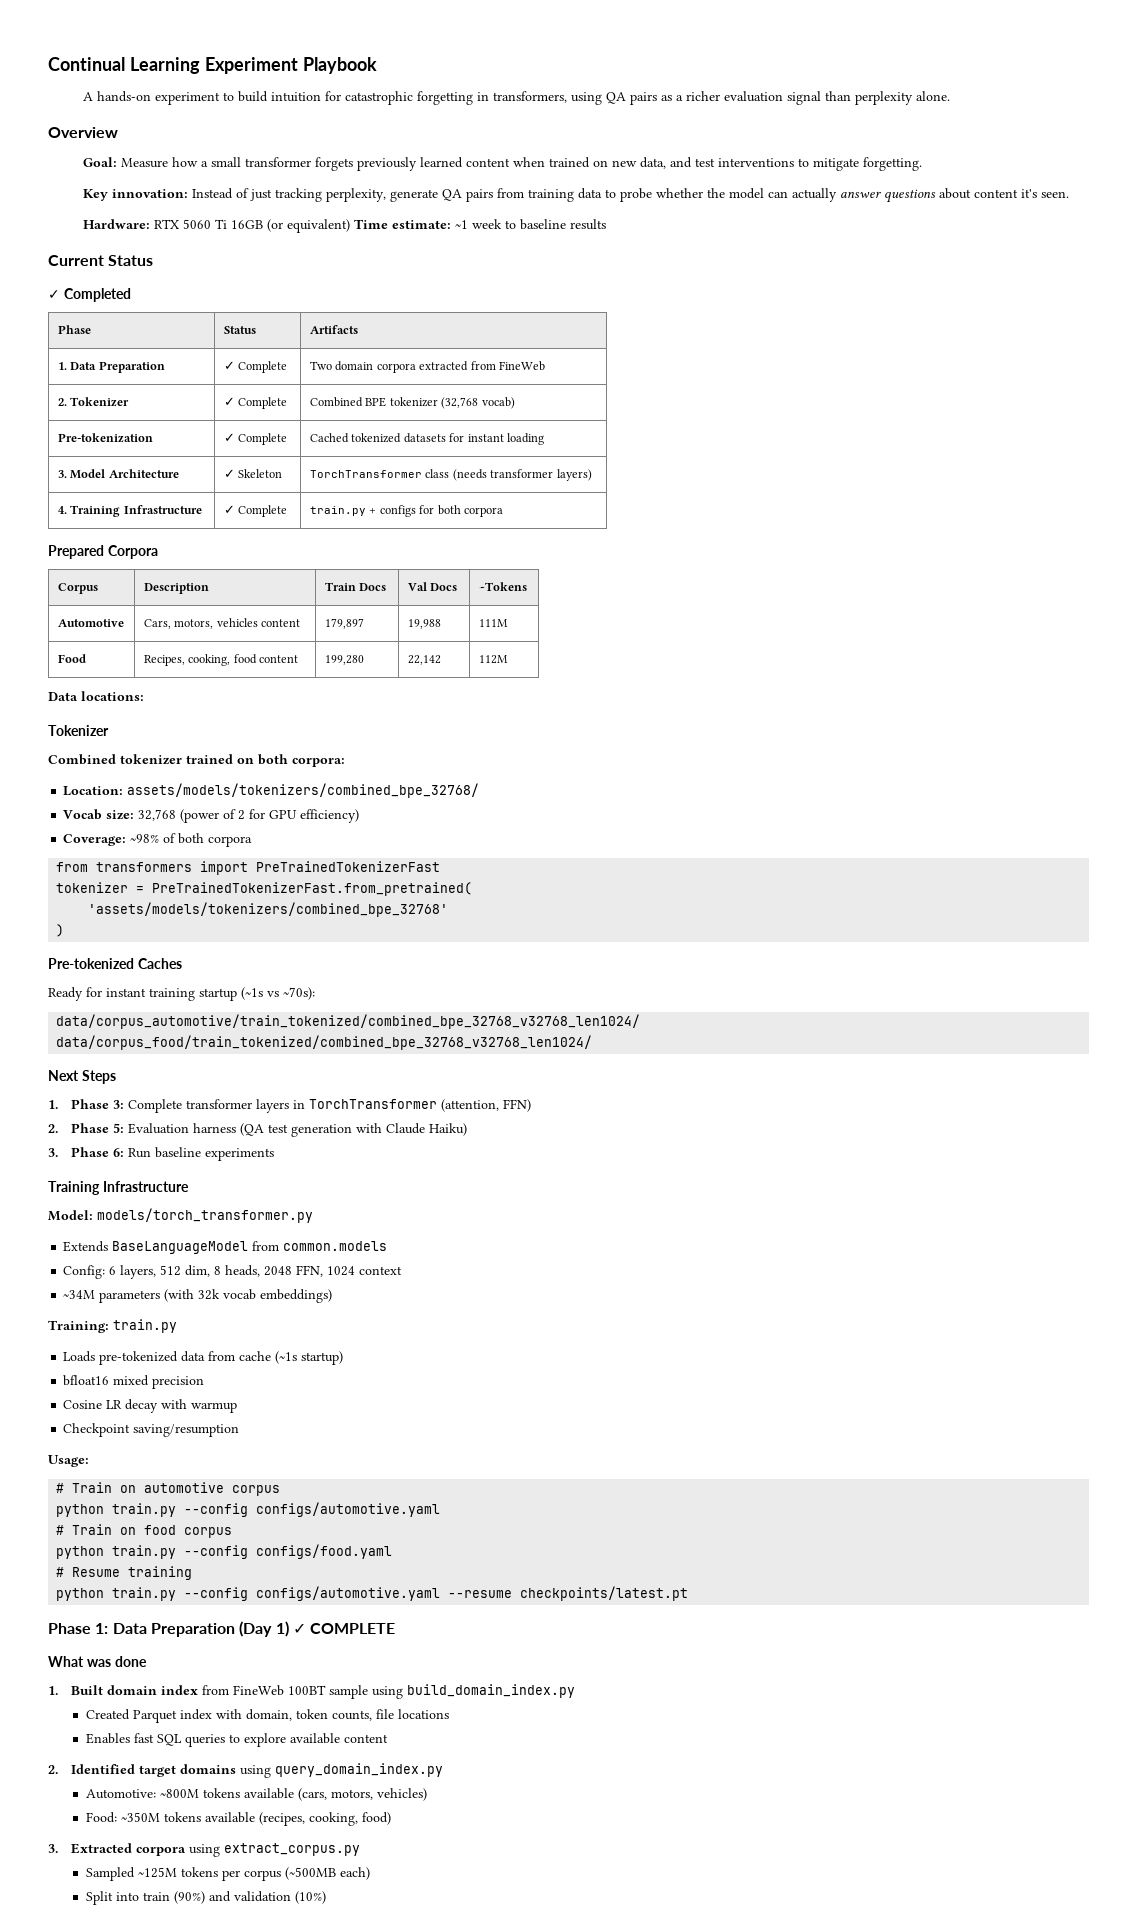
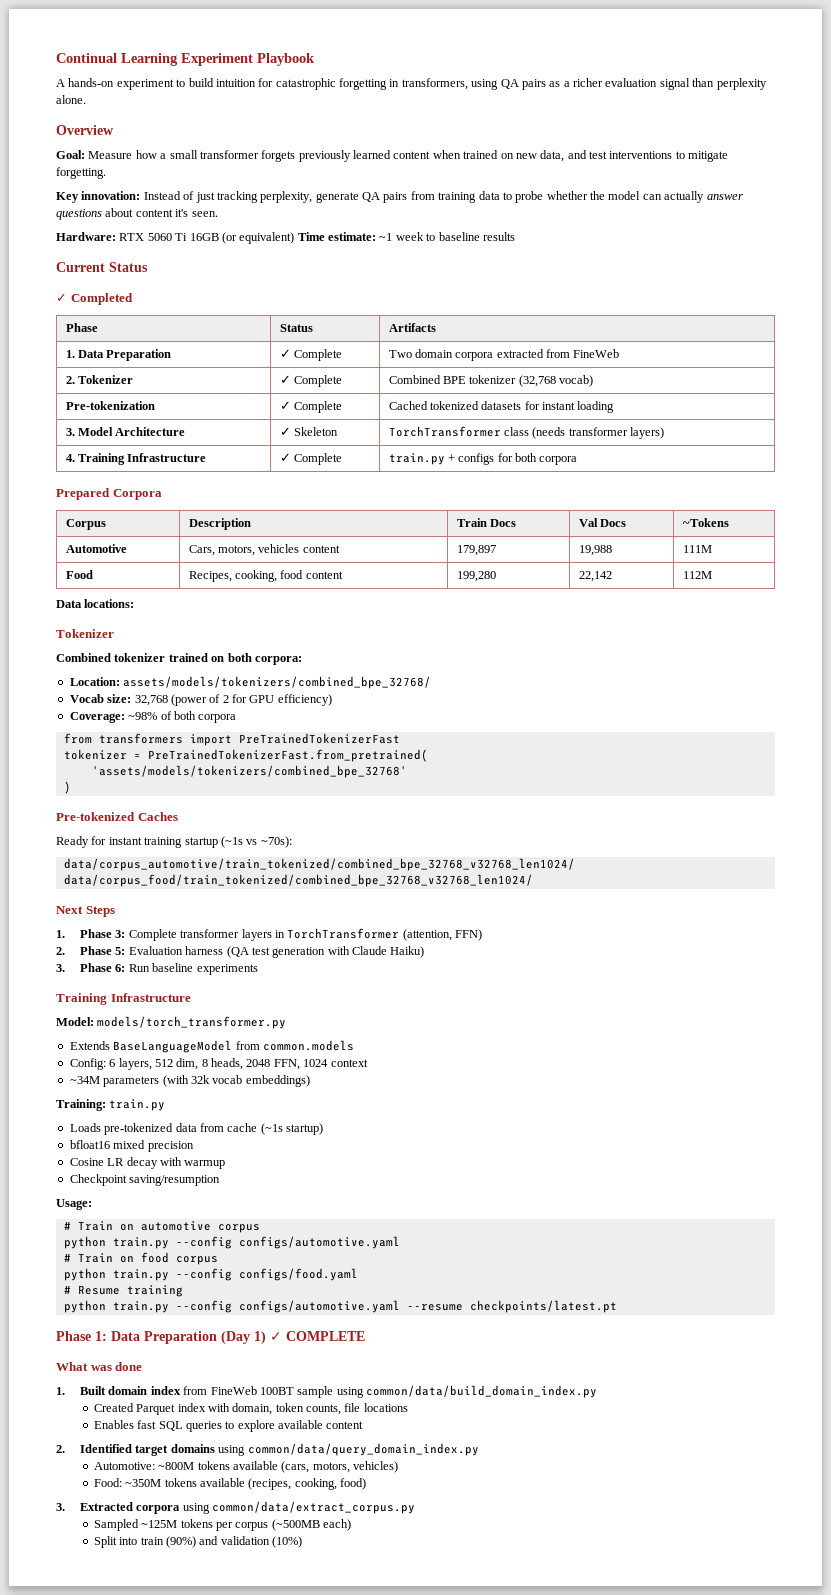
[406,1684,575,1698] build_domain_index.py -> [366,1385,598,1398] common/data/build_domain_index.py
[274,1763,443,1777] query_domain_index.py -> [247,1443,479,1456] common/data/query_domain_index.py
[223,1843,360,1856] extract_corpus.py -> [212,1501,416,1514] common/data/extract_corpus.py

